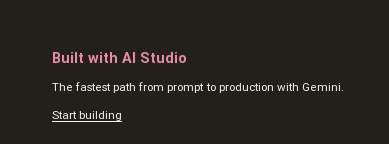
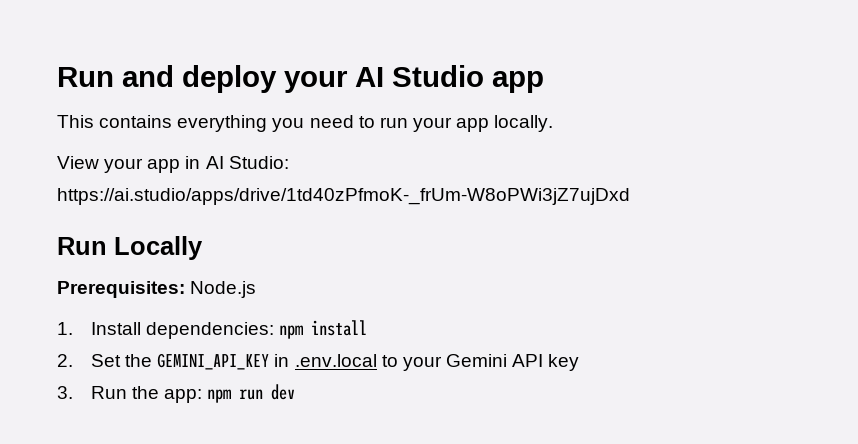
[52,52,187,63] [52,82,344,93] [52,111,123,121] Built with AI Studio // The fastest path from prompt to production with Gemini. // Start building -> [57,65,544,93] [57,115,554,132] [57,156,289,173] [57,188,630,205] [57,236,203,260] [57,281,257,298] [57,320,368,339] [57,353,580,371] [57,384,296,403] Run and deploy your AI Studio app // This contains everything you need to run your app locally. // View your app in AI Studio: https://ai.studio/apps/drive/1td40zPfmoK-_frUm-W8oPWi3jZ7ujDxd // Run Locally // Prerequisites: Node.js // 1. Install dependencies: npm install // 2. Set the GEMINI_API_KEY in .env.local to your Gemini API key // 3. Run the app: npm run dev

